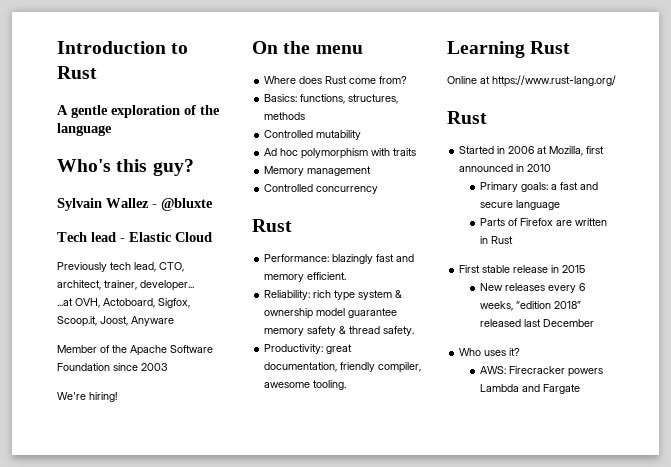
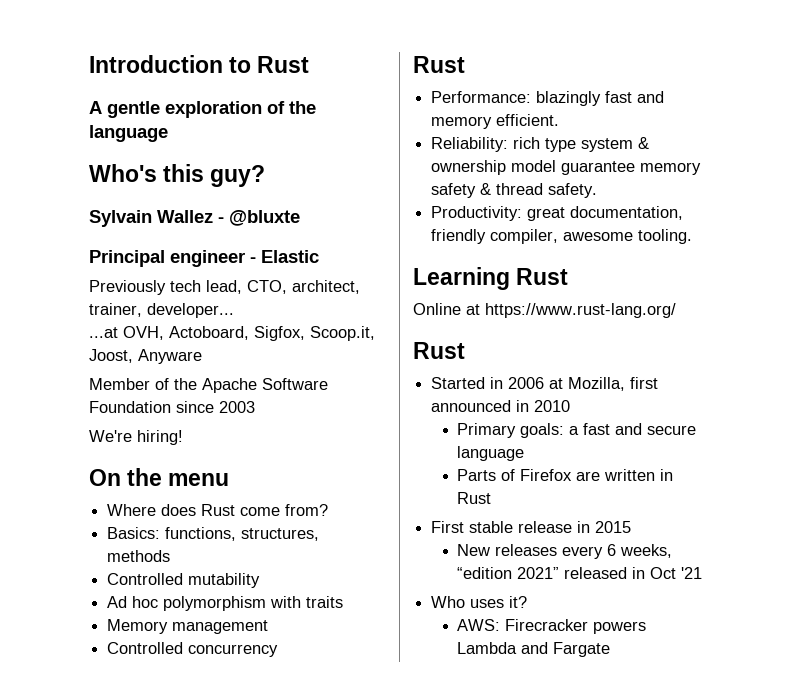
[57,232,116,242] Tech lead -> [89,250,245,267] Principal engineer
[175,232,212,242] Cloud -> (319, 256) none
[554,301,582,309] [480,319,595,327] 2018” released last December -> [517,567,703,579] 2021” released in Oct '21

